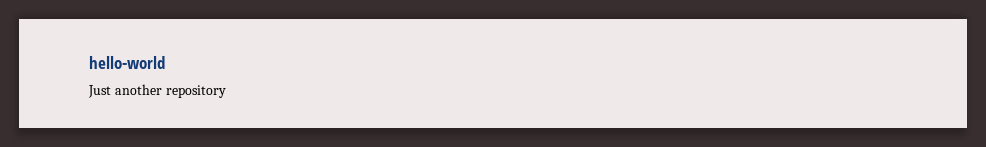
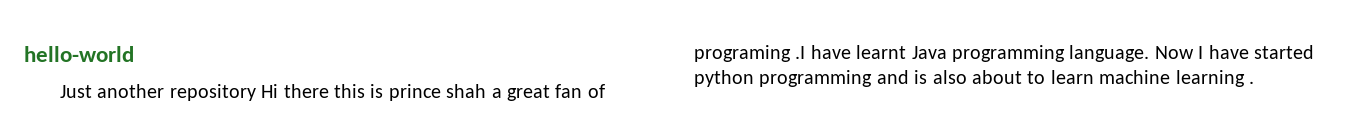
(226, 91) none -> [261,84,605,101] [694,45,1314,62] [694,70,1254,87] Hi there this is prince shah a great fan of programing .I have learnt Java programming language. Now I have started python programming and is also about to learn machine learning .

